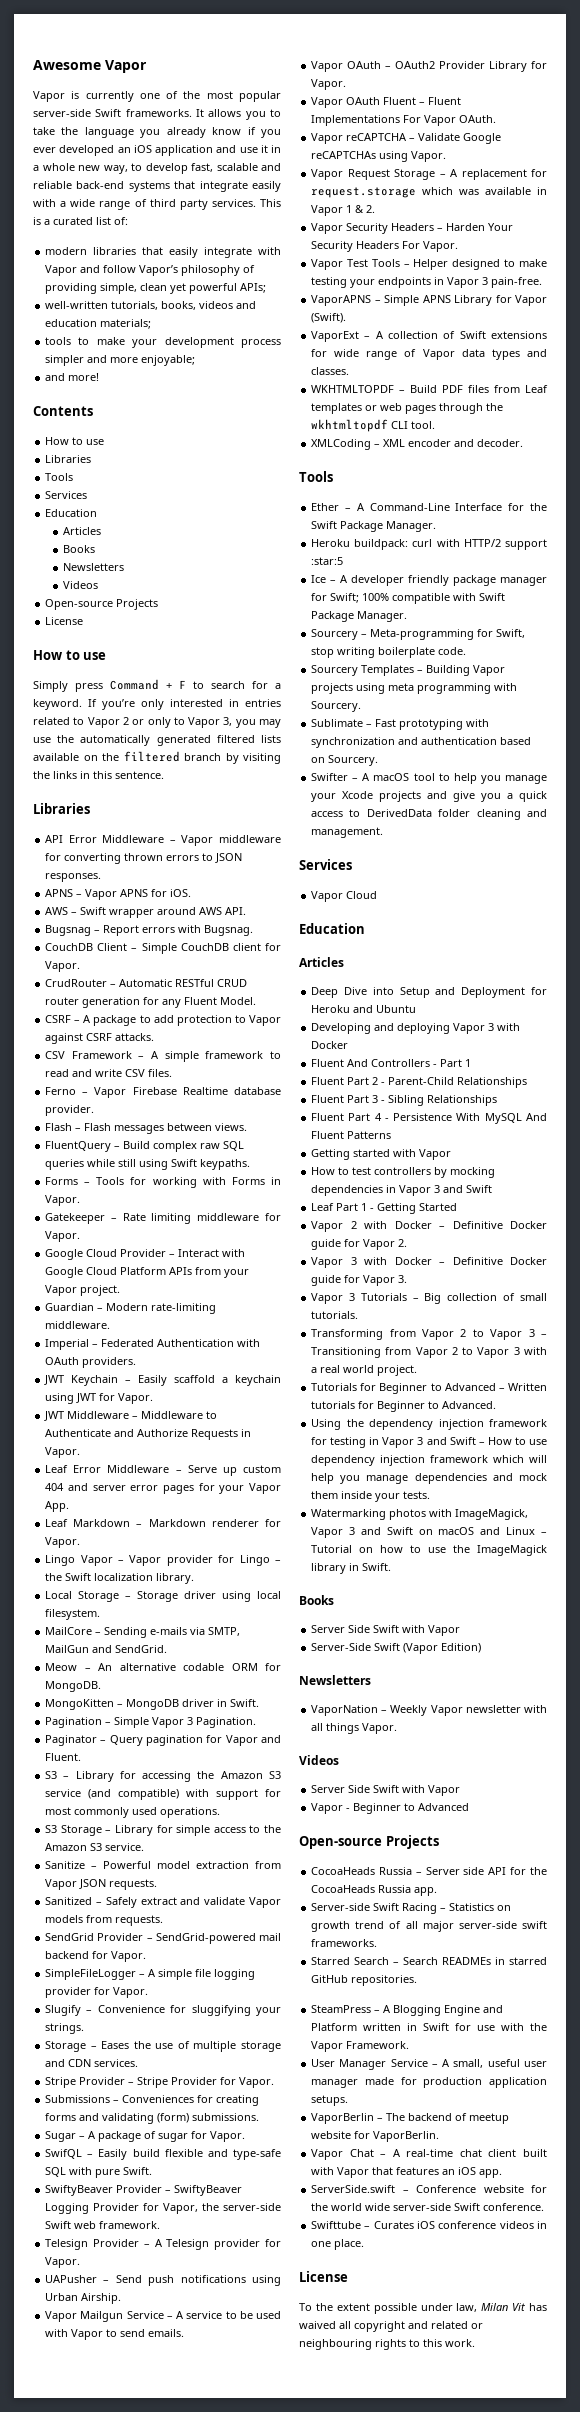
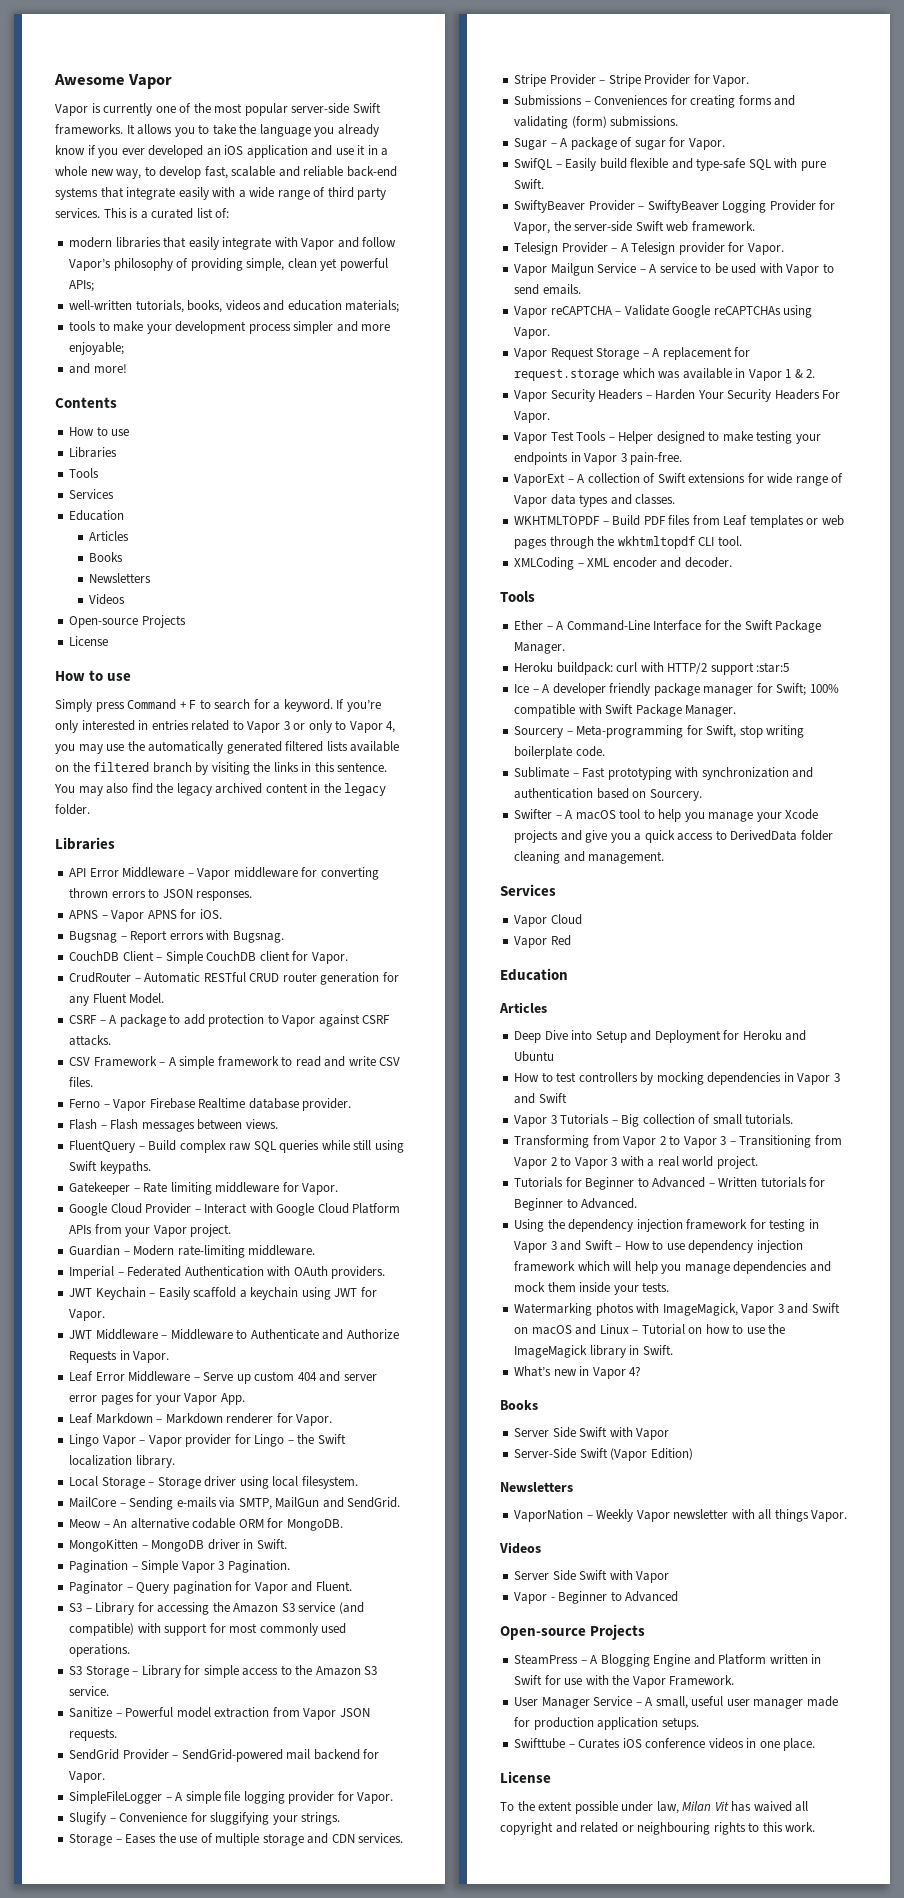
[122,717,129,725] 2 -> [283,721,290,730] 3
[223,717,233,726] 3, -> [386,721,396,733] 4,
(164, 775) none -> [54,783,387,796] [55,804,90,815] You may also find the legacy archived content in the legacy folder.
[45,907,247,918] // AWS – Swift wrapper around AWS API. -> (222, 914) none
[45,1177,281,1188] [45,1195,81,1206] // Forms – Tools for working with Forms in Vapor. -> (151, 1167) none
[45,1897,281,1908] [45,1915,164,1926] // Sanitized – Safely extract and validate Vapor models from requests. -> (118, 1734) none
[45,2275,281,2286] [45,2293,122,2304] // UAPusher – Send push notifications using Urban Airship. -> (784, 249) none
[311,61,547,72] [311,79,347,90] [311,97,462,108] [311,115,497,126] // Vapor OAuth – OAuth2 Provider Library for Vapor. // Vapor OAuth Fluent – Fluent Implementations For Vapor OAuth. -> (581, 289) none
[311,295,547,306] [311,313,347,323] // VaporAPNS – Simple APNS Library for Vapor (Swift). -> (683, 458) none
[311,665,506,676] [311,683,518,694] [311,701,362,712] // Sourcery Templates – Building Vapor projects using meta programming with Sourcery. -> (605, 751) none
(378, 895) none -> [514,935,571,948] // Vapor Red
[311,1023,521,1034] [311,1041,349,1049] [311,1059,472,1067] [311,1077,528,1088] [311,1095,498,1106] [311,1113,547,1124] [311,1131,392,1139] [311,1149,452,1160] // Developing and deploying Vapor 3 with Docker // Fluent And Controllers - Part 1 // Fluent Part 2 - Parent-Child Relationships // Fluent Part 3 - Sibling Relationships // Fluent Part 4 - Persistence With MySQL And Fluent Patterns // Getting started with Vapor -> (555, 1056) none
[311,1203,458,1214] [311,1221,547,1232] [311,1239,408,1250] [311,1257,547,1268] [311,1275,408,1286] // Leaf Part 1 - Getting Started // Vapor 2 with Docker – Definitive Docker guide for Vapor 2. // Vapor 3 with Docker – Definitive Docker guide for Vapor 3. -> (567, 1098) none
(392, 1567) none -> [514,1366,642,1379] // What’s new in Vapor 4?
[311,1867,547,1875] [311,1885,438,1896] [311,1903,512,1914] [311,1921,547,1932] [311,1939,378,1947] [311,1957,547,1965] [311,1975,418,1986] // CocoaHeads Russia – Server side API for the CocoaHeads Russia app. // Server-side Swift Racing – Statistics on growth trend of all major server-side swift frameworks. // Starred Search – Search READMEs in starred GitHub repositories. -> (646, 1632) none
[311,2113,510,2124] [311,2131,440,2142] [311,2149,547,2160] [311,2167,503,2178] [311,2185,547,2193] [311,2203,545,2211] // VaporBerlin – The backend of meetup website for VaporBerlin. // Vapor Chat – A real-time chat client built with Vapor that features an iOS app. // ServerSide.swift – Conference website for the world wide server-side Swift conference. -> (699, 1723) none

